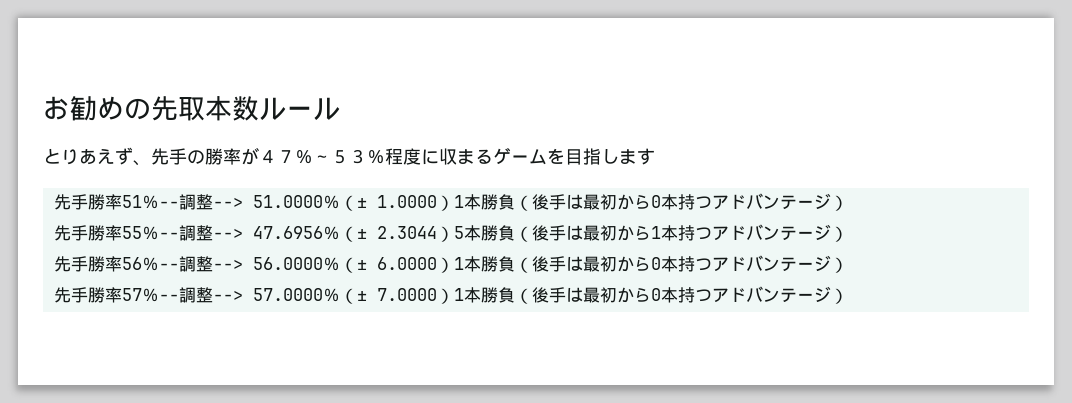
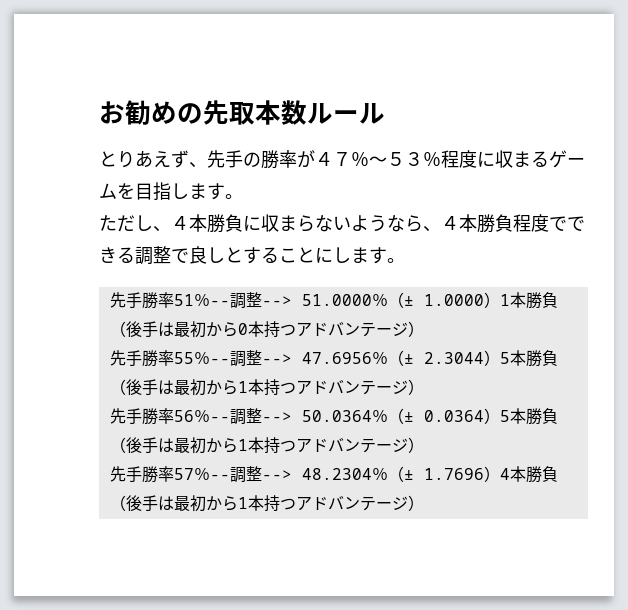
(655, 156) none -> [225,194,243,199] [99,214,585,233] [99,246,405,265] 。 // ただし、４本勝負に収まらないようなら、４本勝負程度でできる調整で良しとすることにします。
[252,256,661,273] 56.0000％（± 6.0000）1本勝負（後手は最初から0 -> [301,408,558,425] [109,437,248,454] 50.0364％（± 0.0364）5本勝負（後手は最初から1
[252,287,661,304] 57.0000％（± 7.0000）1本勝負（後手は最初から0 -> [301,466,558,483] [109,495,248,512] 48.2304％（± 1.7696）4本勝負（後手は最初から1

